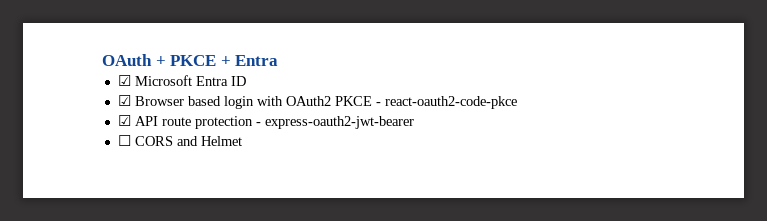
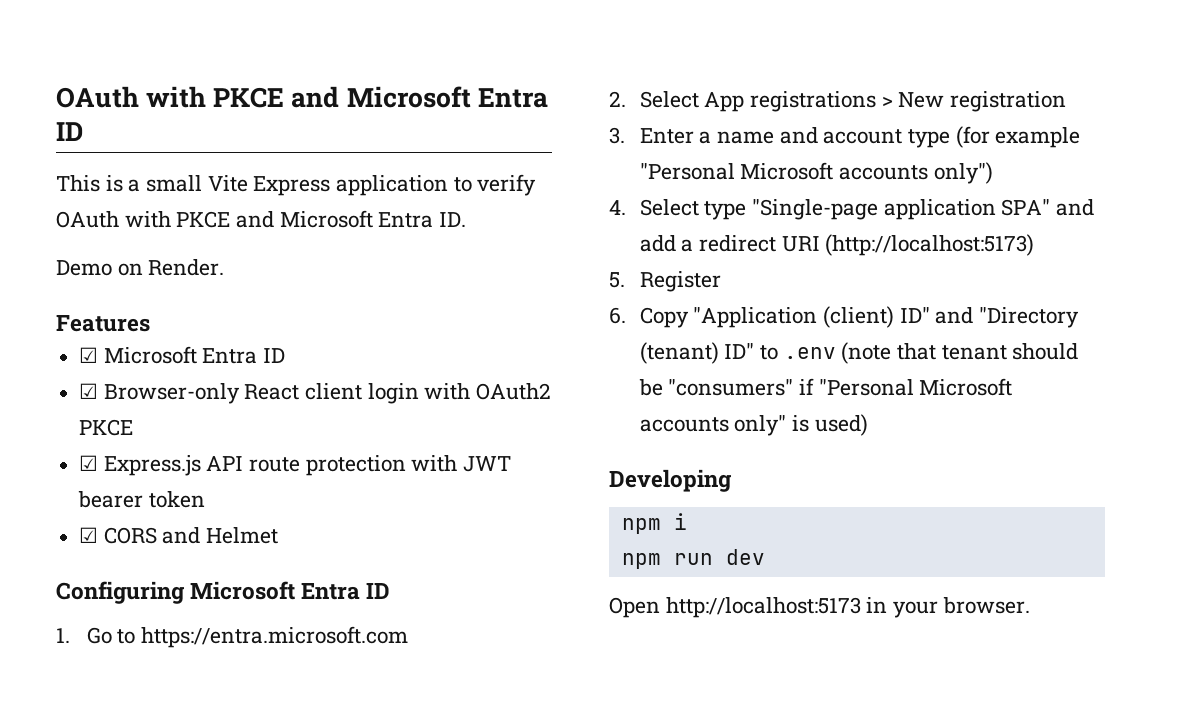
[102,54,279,66] OAuth + PKCE + Entra -> [56,86,548,108] [56,122,83,141] [56,174,537,196] [56,210,467,228] [56,259,225,276] [56,315,150,332] OAuth with PKCE and Microsoft Entra ID // This is a small Vite Express application to verify OAuth with PKCE and Microsoft Entra ID. // Demo on Render. // Features
[134,96,221,106] Browser based -> [103,383,363,404] Browser-only React client
[375,96,517,109] [117,115,131,126] - react-oauth2-code-pkce // ☑ -> [79,455,201,476] // ☑ Express.js
[255,116,414,129] [117,135,242,146] - express-oauth2-jwt-bearer // ☐ CORS and Helmet -> [411,455,512,472] [78,491,205,508] [79,527,279,544] [56,581,391,604] [56,626,409,648] [609,91,1067,112] [609,126,1081,148] [639,162,993,184] [609,199,1095,220] [639,234,1035,256] [609,271,721,292] [609,306,1080,328] [639,342,1079,364] [638,378,1013,396] [639,414,868,436] [609,469,732,492] [621,513,687,534] [621,549,765,569] [609,597,1030,618] with JWT bearer token // ☑ CORS and Helmet // Configuring Microsoft Entra ID // 1. Go to https://entra.microsoft.com // 2. Select App registrations > New registration // 3. Enter a name and account type (for example "Personal Microsoft accounts only") // 4. Select type "Single-page application SPA" and add a redirect URI (http://localhost:5173) // 5. Register // 6. Copy "Application (client) ID" and "Directory (tenant) ID" to .env (note that tenant should be "consumers" if "Personal Microsoft accounts only" is used) // Developing // npm i // npm run dev // Open http://localhost:5173 in your browser.

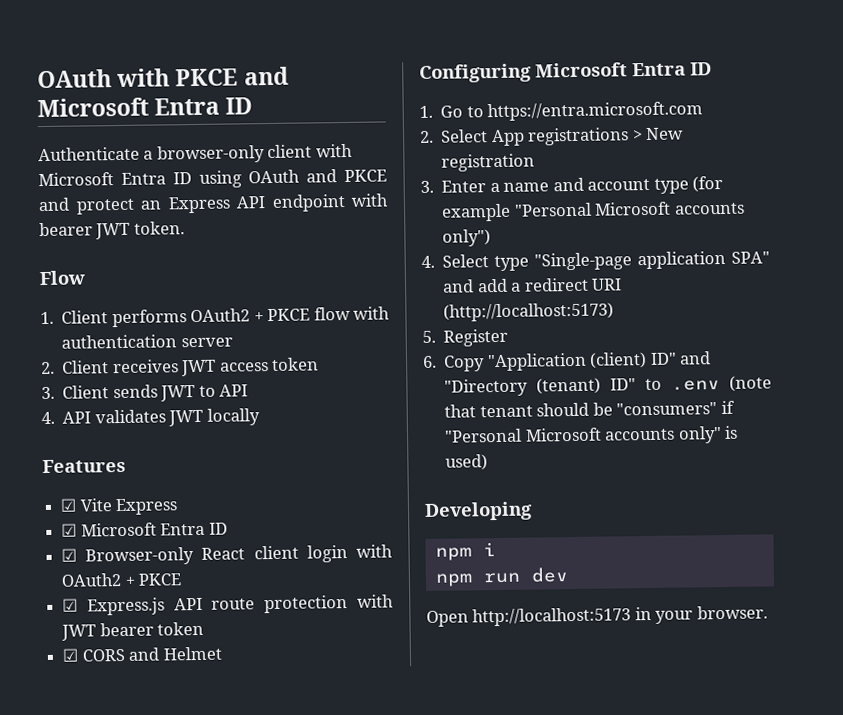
[56,174,537,196] [56,210,467,228] [56,259,225,276] [56,315,150,332] This is a small Vite Express application to verify OAuth with PKCE and Microsoft Entra ID. // Demo on Render. // Features -> [38,143,353,164] [38,169,387,188] [38,193,388,215] [39,221,185,240] [39,270,86,286] [40,306,390,328] [61,334,233,349] [41,357,320,377] [41,384,249,402] [41,408,260,427] [42,458,126,474] [60,498,179,516] Authenticate a browser-only client with Microsoft Entra ID using OAuth and PKCE and protect an Express API endpoint with bearer JWT token. // Flow // 1. Client performs OAuth2 + PKCE flow with authentication server // 2. Client receives JWT access token // 3. Client sends JWT to API // 4. API validates JWT locally // Features // ☑ Vite Express
(552, 391) none -> [124,576,136,586] +

